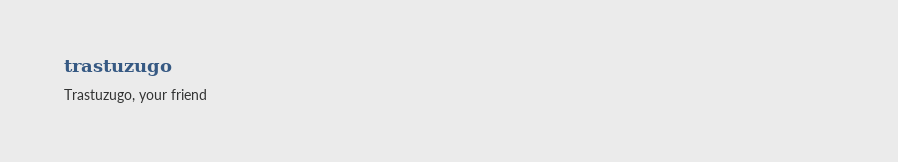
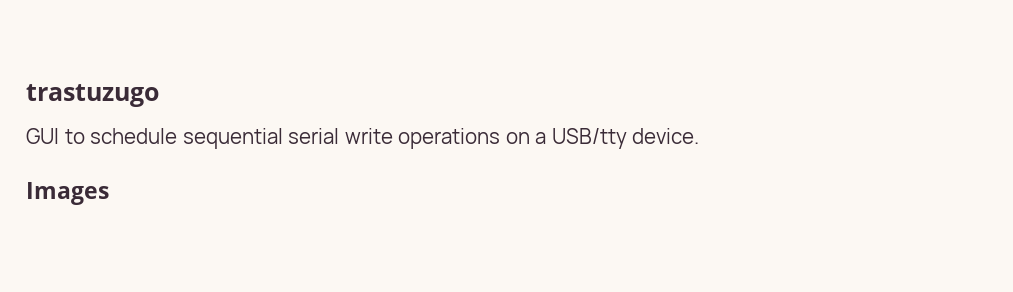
[64,89,207,103] Trastuzugo, your friend -> [26,128,700,149] [26,182,109,205] GUI to schedule sequential serial write operations on a USB/tty device. // Images

